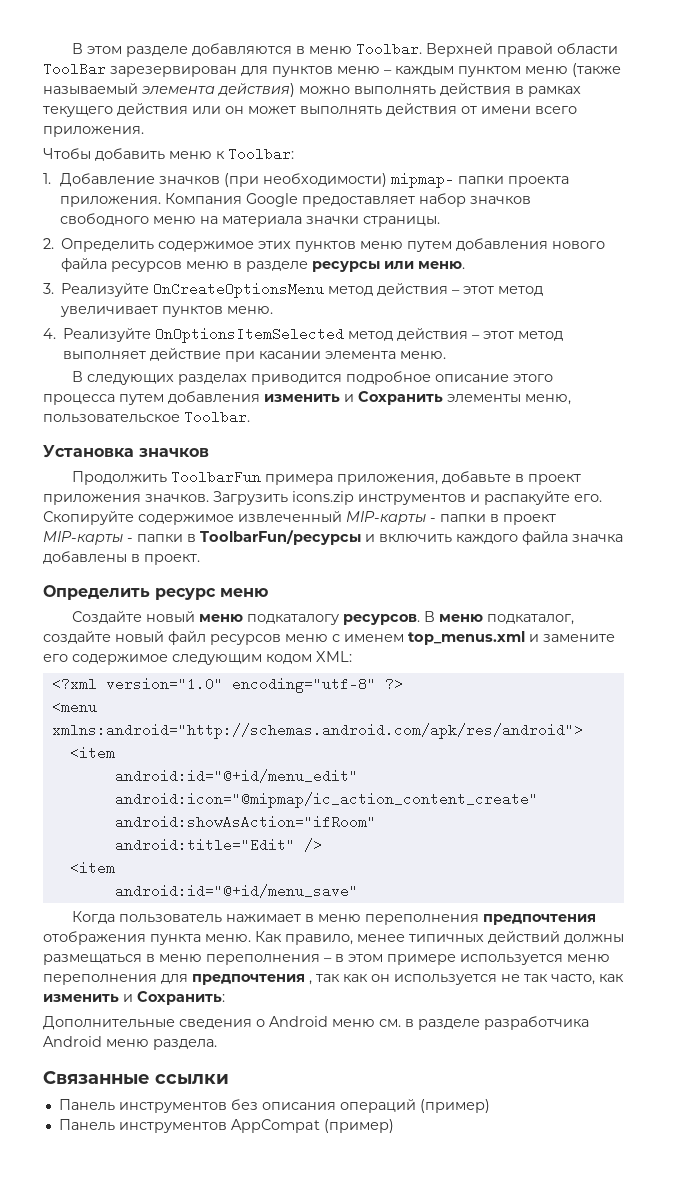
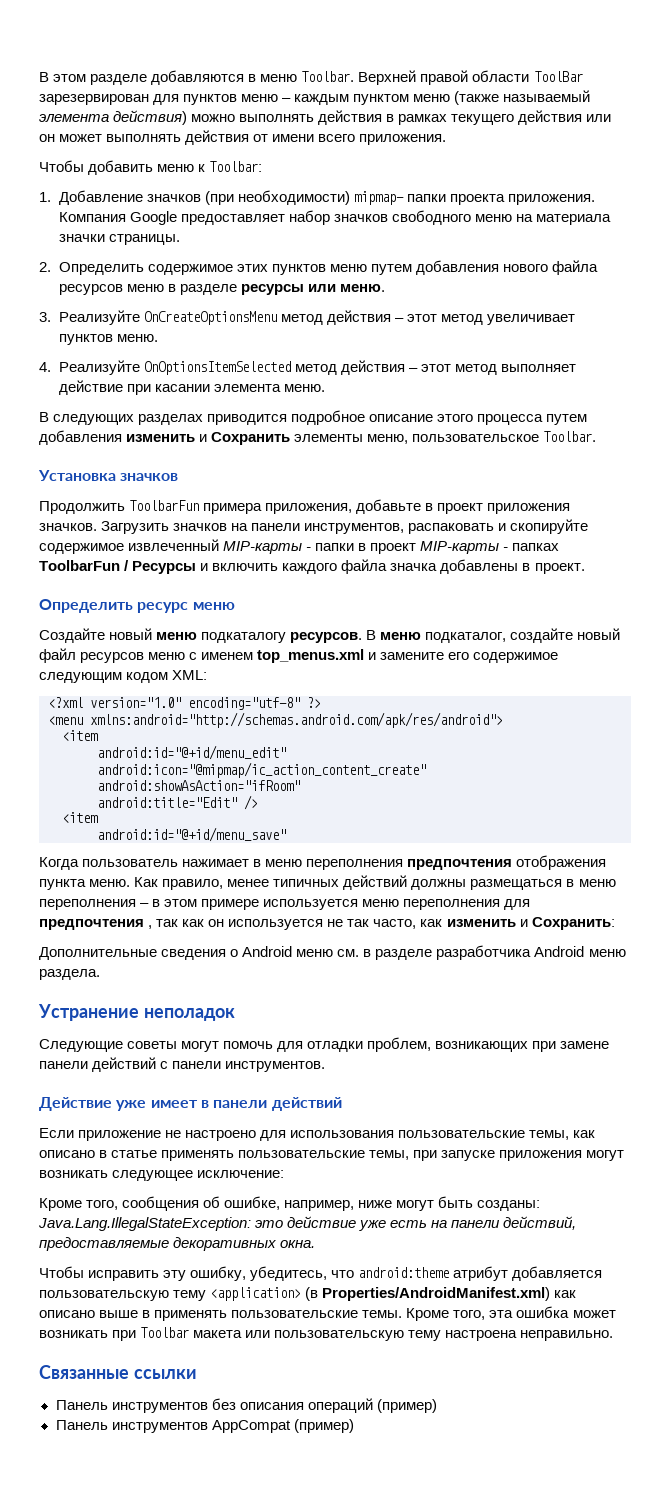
[292,491,602,505] [43,511,134,525] icons.zip инструментов и распакуйте его. Скопируйте -> [173,519,589,534] значков на панели инструментов, распаковать и скопируйте
[137,530,361,545] папки в ToolbarFun/ресурсы -> [512,543,560,551] [39,560,197,574] папках ToolbarFun / Ресурсы
(217, 1044) none -> [38,1004,235,1021] [39,1037,610,1052] [39,1057,326,1072] [39,1097,342,1111] [39,1128,596,1141] [39,1150,625,1161] [39,1170,285,1181] [39,1196,541,1211] [38,1216,577,1231] [39,1237,316,1251] [39,1266,603,1281] [39,1287,577,1301] [39,1306,616,1321] [39,1327,614,1341] // Устранение неполадок // Следующие советы могут помочь для отладки проблем, возникающих при замене панели действий с панели инструментов. // Действие уже имеет в панели действий // Если приложение не настроено для использования пользовательские темы, как описано в статье применять пользовательские темы, при запуске приложения могут возникать следующее исключение: // Кроме того, сообщения об ошибке, например, ниже могут быть созданы: Java.Lang.IllegalStateException: это действие уже есть на панели действий, предоставляемые декоративных окна. // Чтобы исправить эту ошибку, убедитесь, что android:theme атрибут добавляется пользовательскую тему <application> (в Properties/AndroidManifest.xml) как описано выше в применять пользовательские темы. Кроме того, эта ошибка может возникать при Toolbar макета или пользовательскую тему настроена неправильно.

